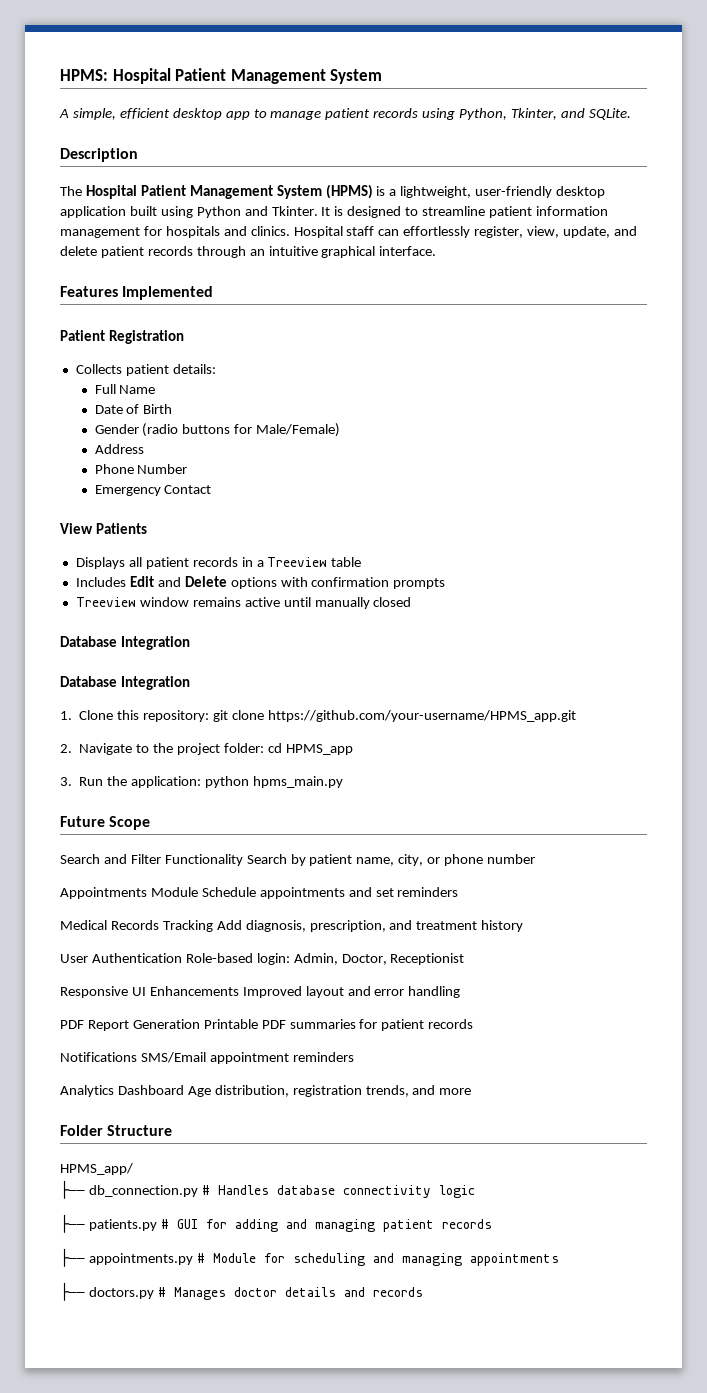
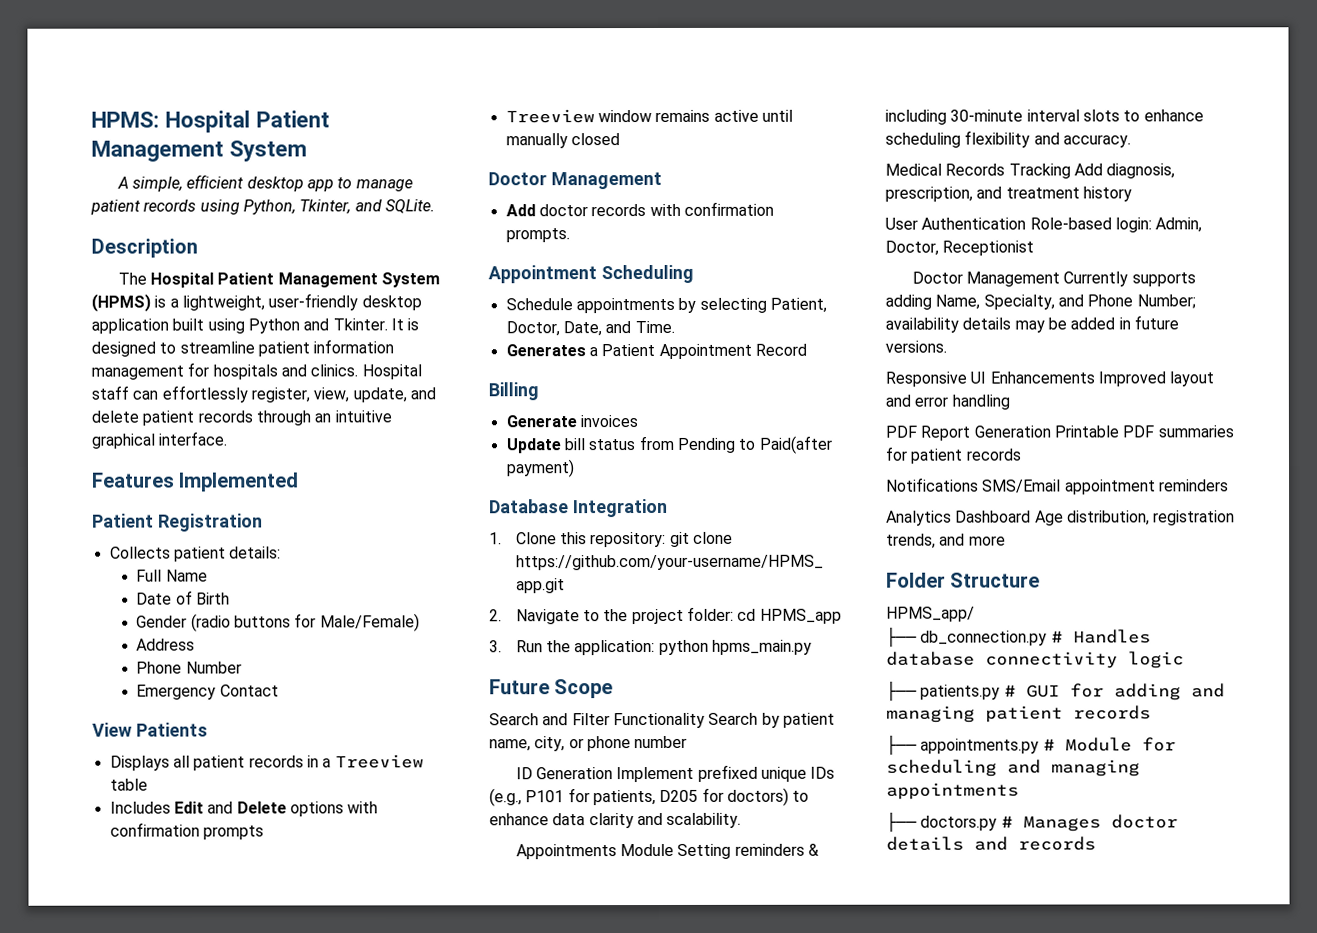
[60,636,191,650] Database Integration -> [488,171,662,190] [505,201,774,217] [505,228,570,243] [488,264,694,284] [505,297,827,314] [505,320,675,337] [505,343,807,359] [488,382,539,401] [505,415,638,428] [505,435,832,454] [505,459,575,478] Doctor Management // Add doctor records with confirmation prompts. // Appointment Scheduling // Schedule appointments by selecting Patient, Doctor, Date, and Time. // Generates a Patient Appointment Record // Billing // Generate invoices // Update bill status from Pending to Paid(after payment)
[60,887,459,899] Appointments Module Schedule appointments and set reminders -> [515,764,836,783] [489,787,810,807] [489,812,742,829] [515,843,820,860] [885,109,1204,125] [885,130,1131,148] ID Generation Implement prefixed unique IDs (e.g., P101 for patients, D205 for doctors) to enhance data clarity and scalability. // Appointments Module Setting reminders & including 30-minute interval slots to enhance scheduling flexibility and accuracy.
(465, 959) none -> [911,271,1196,287] [885,294,1196,310] [885,315,1179,333] [885,340,947,353] // Doctor Management Currently supports adding Name, Specialty, and Phone Number; availability details may be added in future versions.

